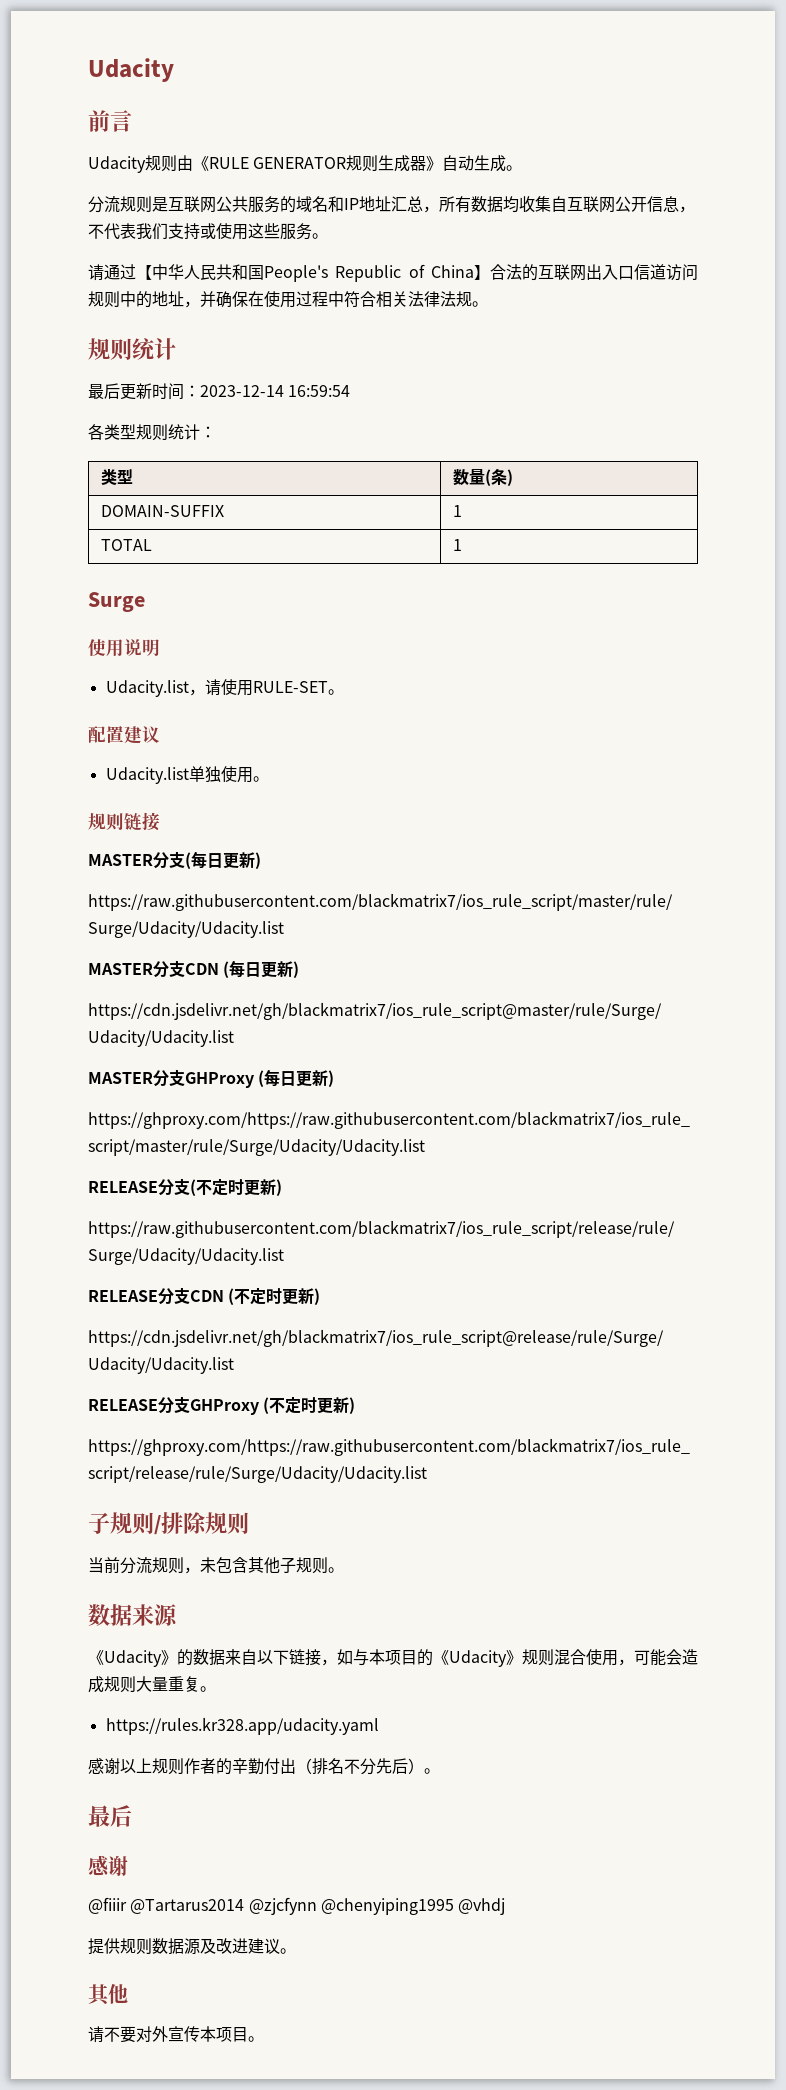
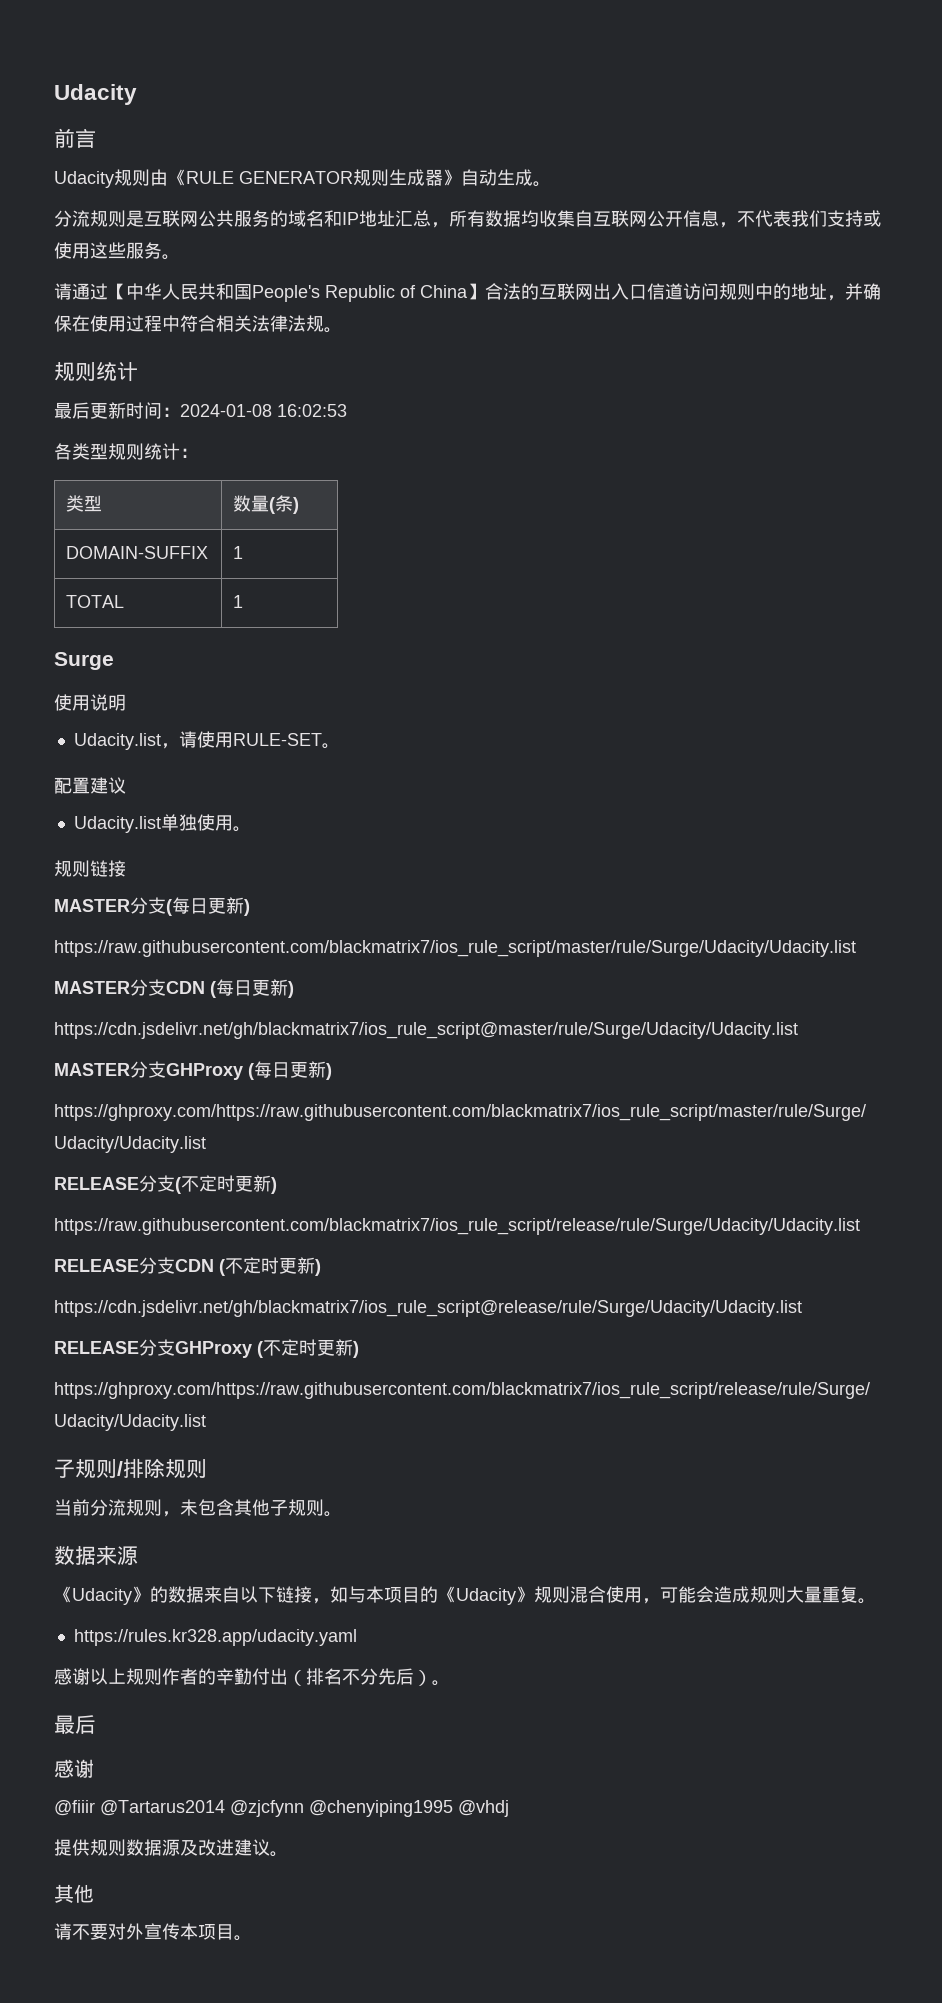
[200,385,351,397] 2023-12-14 16:59:54 -> [180,404,347,417] 2024-01-08 16:02:53

